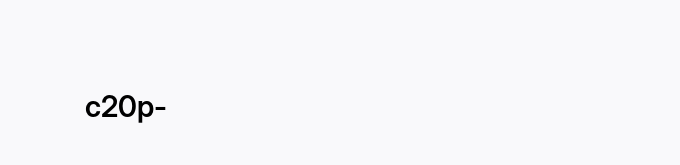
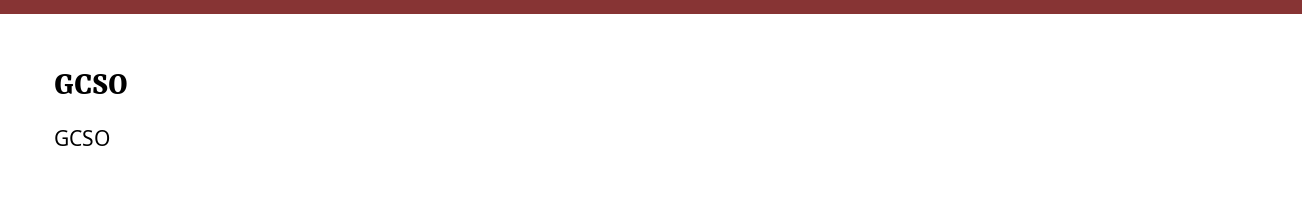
[85,95,167,123] c20p- -> [54,74,128,94] [54,130,110,146] GCSO // GCSO

